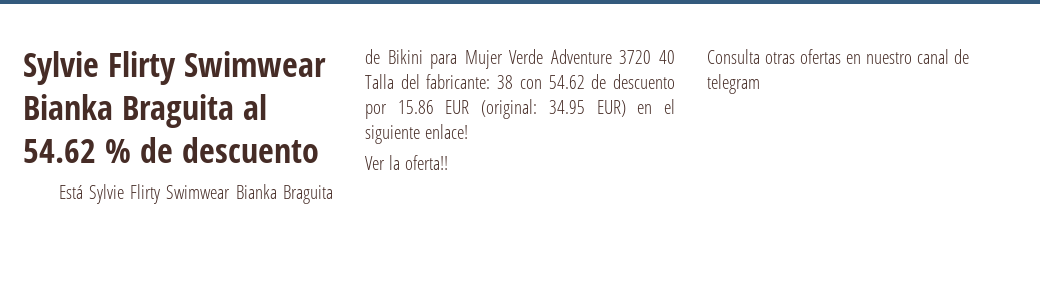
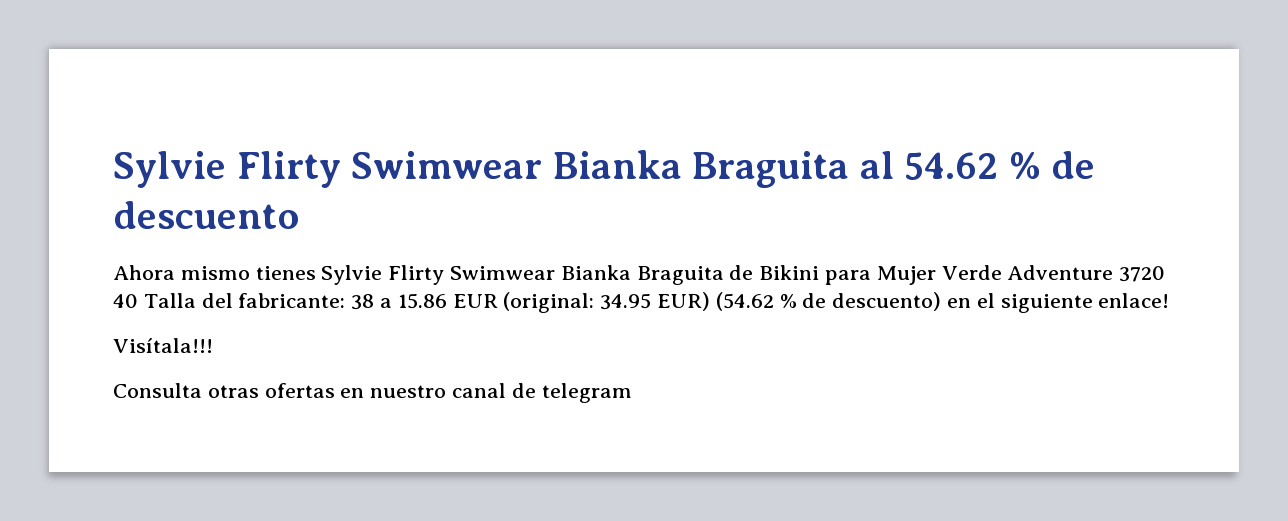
[58,185,83,199] Está -> [113,265,316,280] Ahora mismo tienes
[519,74,675,89] [365,104,387,119] con 54.62 de descuento por -> [380,298,393,308] a
(626, 108) none -> [715,292,942,311] (54.62 % de descuento)
[365,155,448,170] Ver la oferta!! -> [113,338,213,353] Visítala!!!

